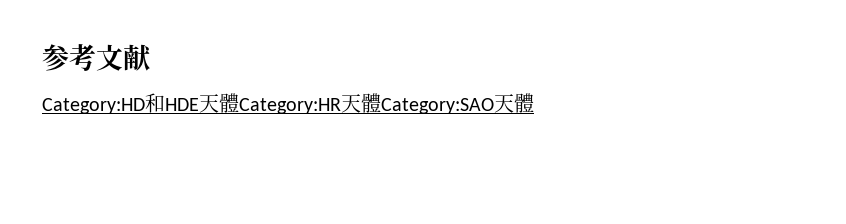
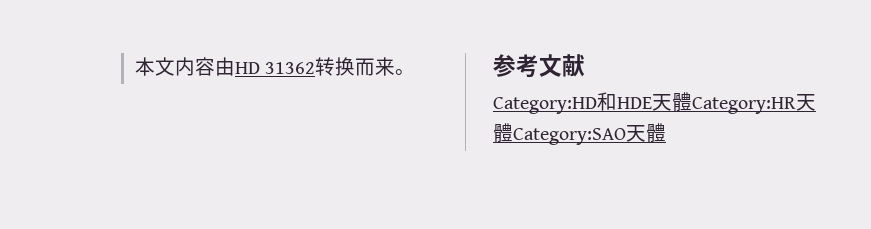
(42, 57) none -> [134,57,415,76] 本文内容由HD 31362转换而来。 //

